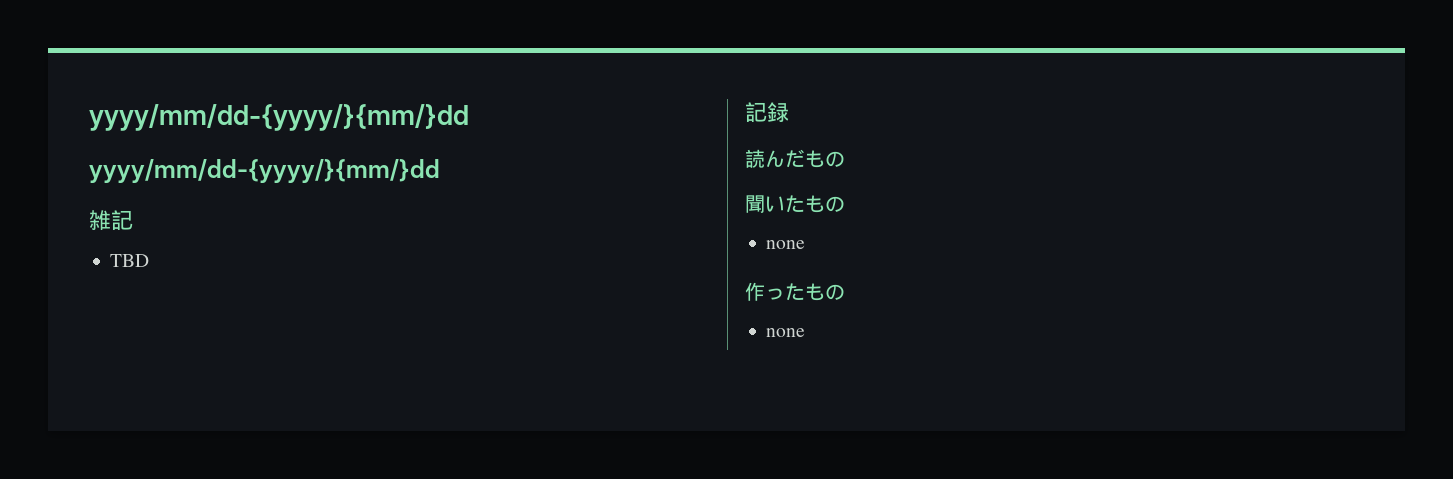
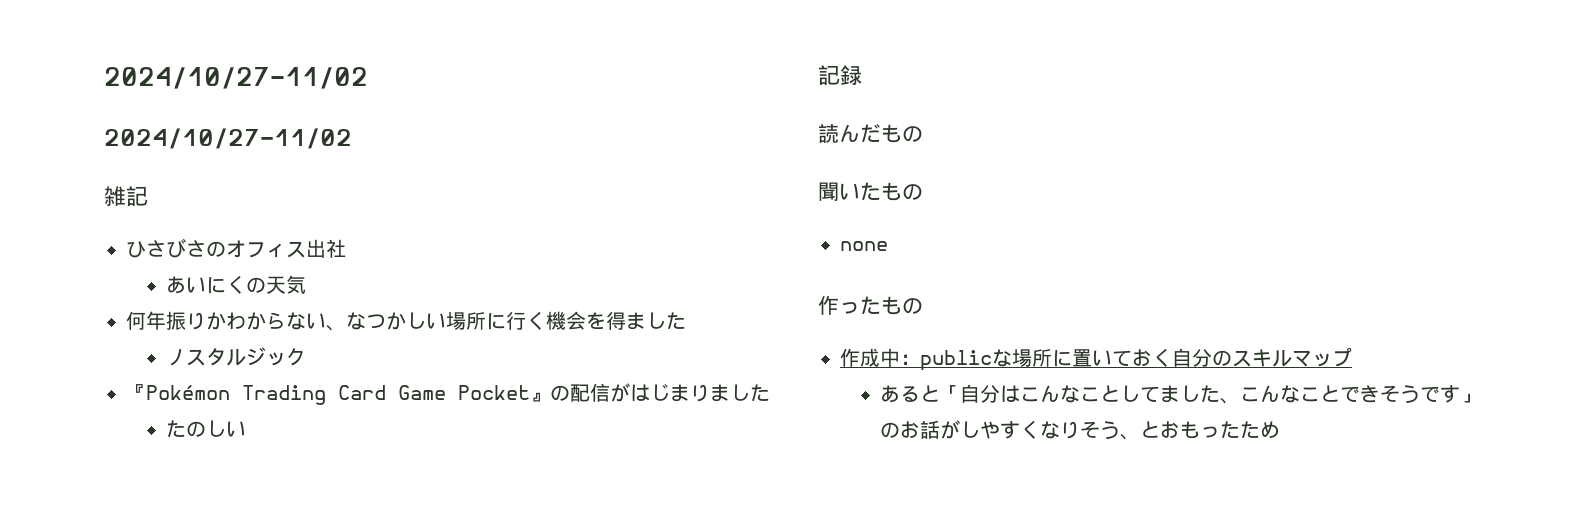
[89,104,469,131] [89,159,440,183] yyyy/mm/dd-{yyyy/}{mm/}dd // yyyy/mm/dd-{yyyy/}{mm/}dd -> [104,67,368,89] [104,128,352,149] 2024/10/27-11/02 // 2024/10/27-11/02
[110,254,150,267] TBD -> [126,238,346,258] [165,275,306,294] [126,311,686,331] [165,347,306,366] [126,383,770,405] [165,420,246,438] ひさびさのオフィス出社 // あいにくの天気 // 何年振りかわからない、なつかしい場所に行く機会を得ました // ノスタルジック // 『Pokémon Trading Card Game Pocket』の配信がはじまりました // たのしい
[766,328,806,337] // none -> [840,347,1352,371] [879,384,1480,404] [879,420,1280,440] // 作成中：publicな場所に置いておく自分のスキルマップ // あると「自分はこんなことしてました、こんなことできそうです」のお話がしやすくなりそう、とおもったため

